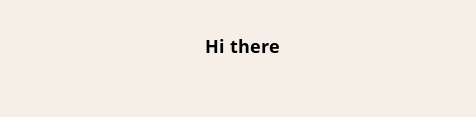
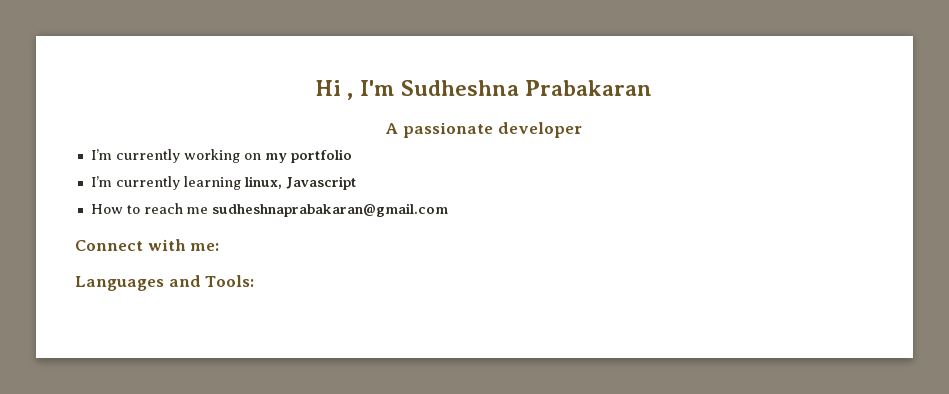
[229,39,280,53] there -> [347,80,652,100] [385,122,582,138] [90,149,352,163] [90,176,356,190] [90,203,448,217] [75,239,220,251] [75,275,255,291] , I'm Sudheshna Prabakaran // A passionate developer // I’m currently working on my portfolio // I’m currently learning linux, Javascript // How to reach me sudheshnaprabakaran@gmail.com // Connect with me: // Languages and Tools:

